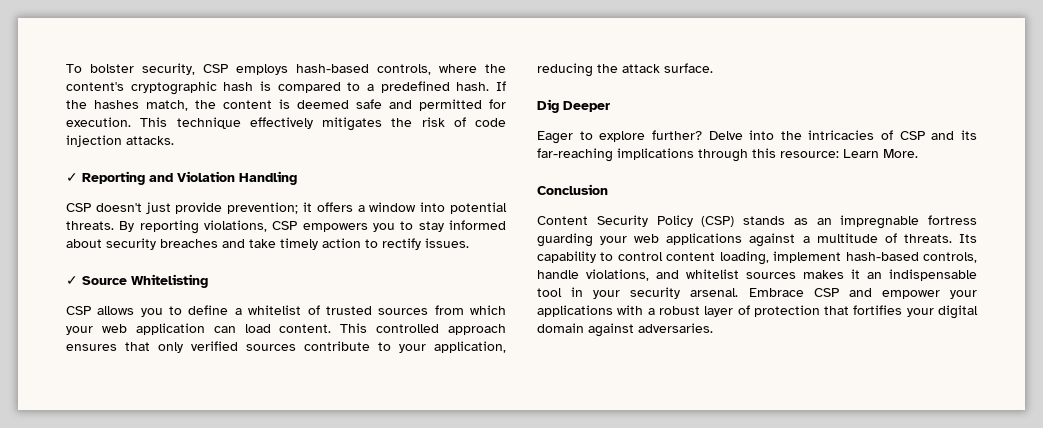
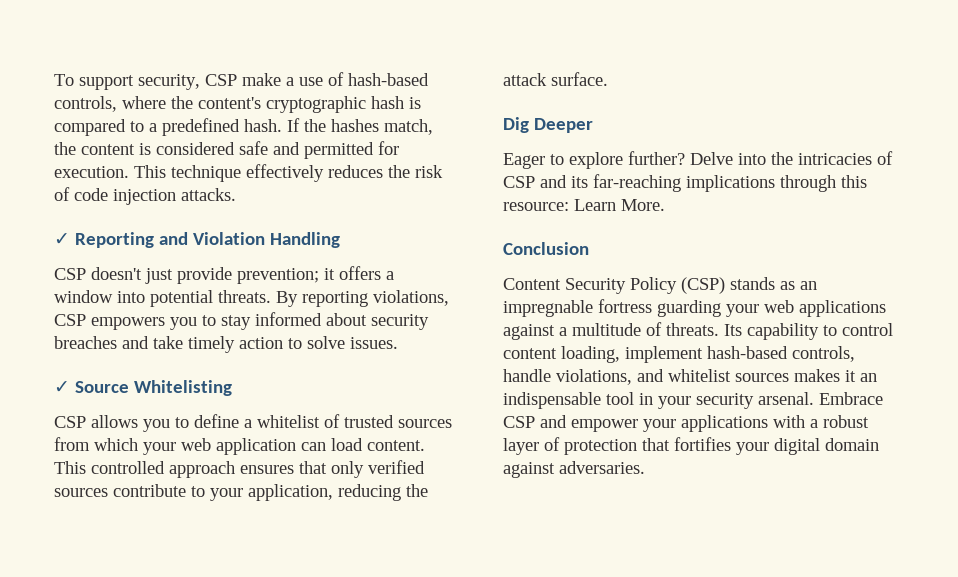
[90,64,134,73] bolster -> [79,75,134,90] support
[236,64,288,75] employs -> [242,72,344,86] make a use of
[297,100,349,109] deemed -> [156,142,235,155] considered
[322,117,382,131] mitigates -> [328,165,383,178] reduces
[382,238,421,250] rectify -> [307,336,345,349] solve

